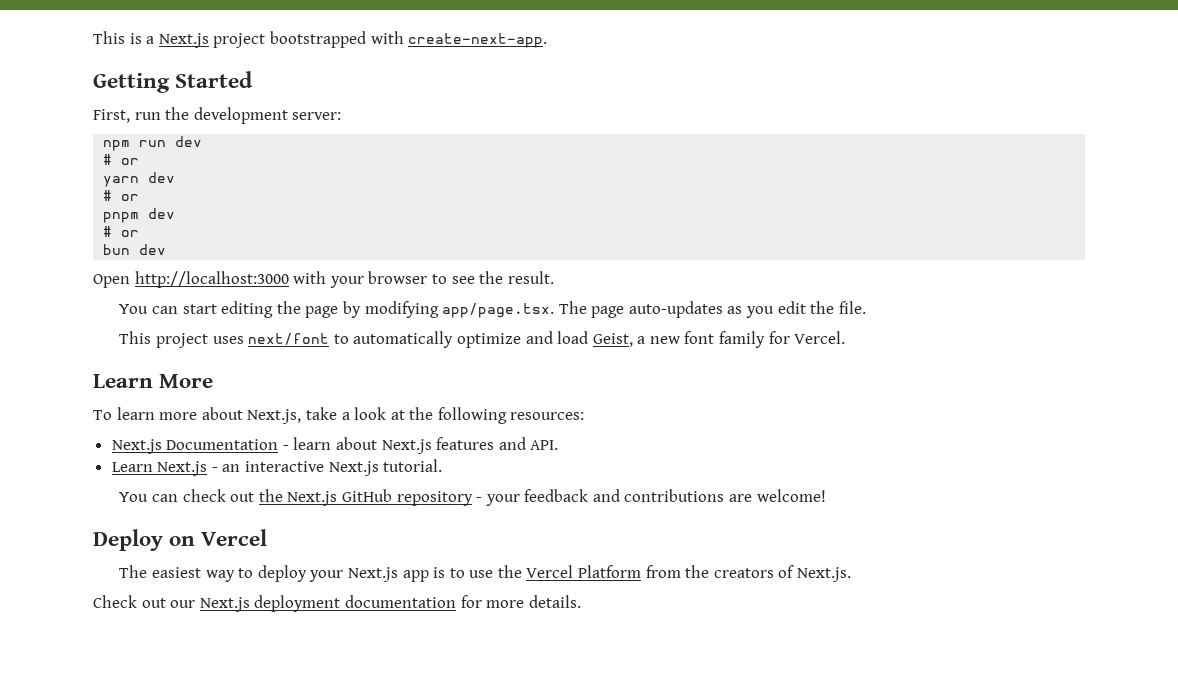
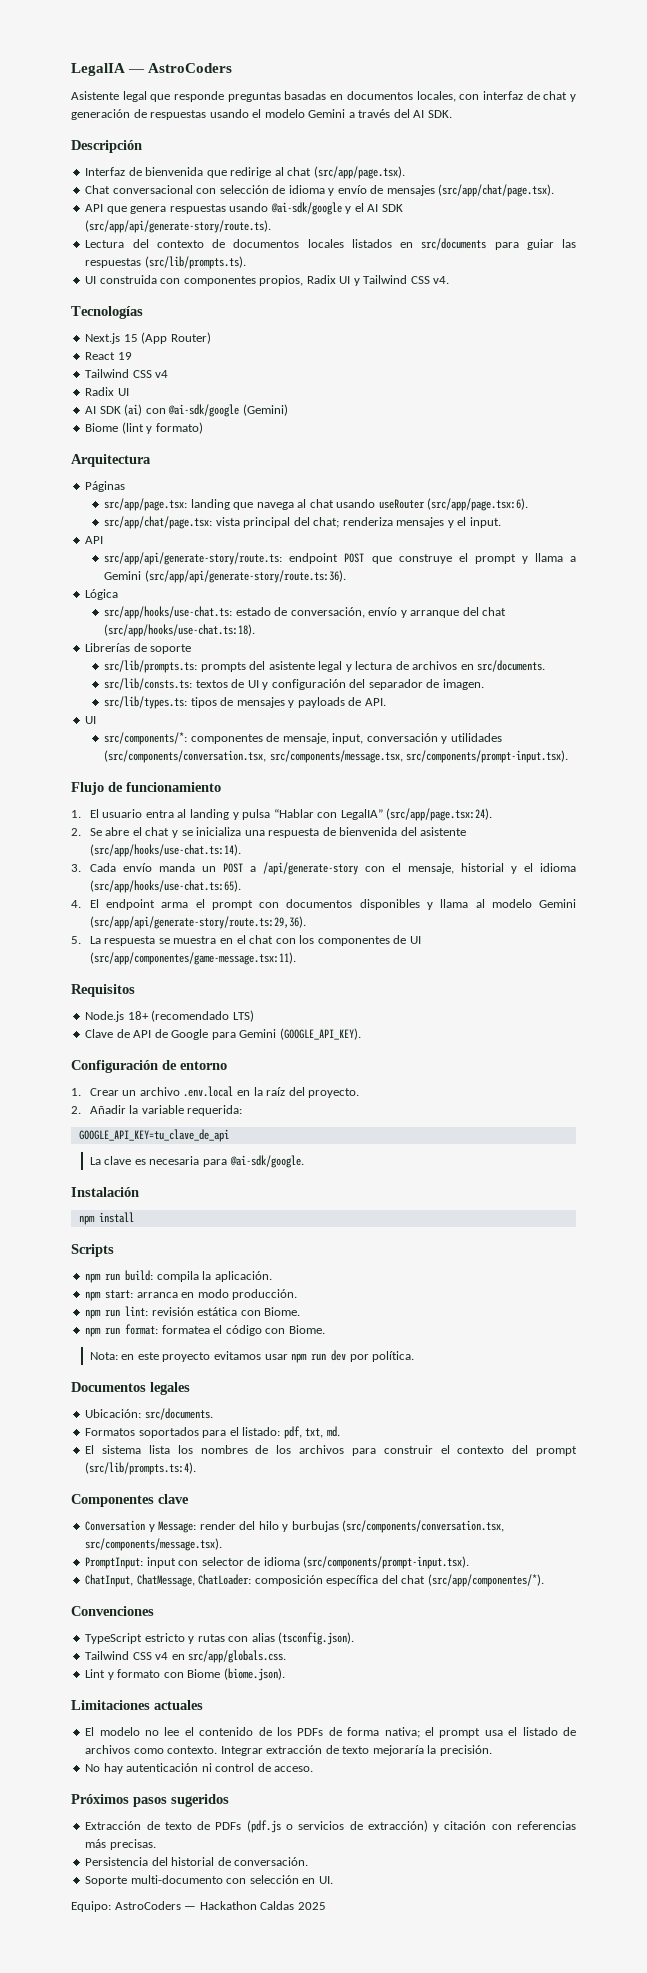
[93,31,548,48] [93,71,254,93] [93,107,342,124] [103,136,203,151] [103,154,140,165] [103,172,176,187] [103,190,140,201] [103,208,176,223] [103,226,140,237] [103,244,167,255] [93,271,554,288] [119,301,866,318] [119,331,846,348] [93,374,214,388] [93,407,585,424] [111,437,559,454] [111,459,443,476] [119,489,826,506] [93,529,268,551] [119,565,852,582] [93,595,581,612] This is a Next.js project bootstrapped with create-next-app. // Getting Started // First, run the development server: // npm run dev // # or // yarn dev // # or // pnpm dev // # or // bun dev // Open http://localhost:3000 with your browser to see the result. // You can start editing the page by modifying app/page.tsx. The page auto-updates as you edit the file. // This project uses next/font to automatically optimize and load Geist, a new font family for Vercel. // Learn More // To learn more about Next.js, take a look at the following resources: // Next.js Documentation - learn about Next.js features and API. // Learn Next.js - an interactive Next.js tutorial. // You can check out the Next.js GitHub repository - your feedback and contributions are welcome! // Deploy on Vercel // The easiest way to deploy your Next.js app is to use the Vercel Platform from the creators of Next.js. // Check out our Next.js deployment documentation for more details. -> [71,63,233,76] [71,91,576,102] [71,109,452,120] [71,140,142,153] [85,166,405,179] [85,184,555,197] [85,202,403,215] [85,220,272,233] [85,238,576,250] [85,256,246,269] [85,275,450,286] [71,306,143,319] [85,332,211,344] [85,352,132,360] [85,369,169,378] [85,387,129,396] [85,404,288,417] [85,422,203,434] [71,454,151,467] [85,481,126,492] [104,498,529,511] [104,516,501,529] [85,536,104,544] [104,552,576,565] [104,570,346,583] [85,589,119,600] [104,606,507,619] [104,624,256,637] [85,643,192,654] [104,660,546,673] [104,678,484,690] [104,696,386,709] [85,716,97,724] [104,732,502,745] [104,750,569,763] [71,782,221,795] [71,808,493,821] [71,827,467,838] [89,844,241,857] [71,862,577,875] [89,880,241,893] [71,899,577,910] [89,916,306,929] [71,935,421,946] [89,952,296,965] [71,984,135,997] [85,1010,254,1022] [85,1028,361,1040] [71,1060,227,1073] [71,1086,360,1098] [71,1105,243,1116] [78,1129,229,1142] [89,1155,304,1168] [71,1187,139,1197] [78,1212,134,1225] [71,1244,114,1257] [85,1270,272,1283] [85,1289,298,1301] [85,1306,301,1319] [85,1324,325,1337] [89,1350,415,1363] [71,1382,190,1395] [85,1408,213,1420] [85,1426,340,1439] [85,1445,577,1456] [85,1462,197,1475] [71,1494,189,1507] [85,1520,505,1533] [85,1538,223,1551] [85,1556,470,1569] [85,1574,544,1587] [71,1606,154,1616] [85,1632,355,1645] [85,1650,287,1663] [85,1668,285,1681] [71,1700,203,1710] [85,1727,576,1738] [85,1745,492,1756] [85,1763,314,1774] [71,1794,229,1807] [85,1820,576,1833] [85,1839,156,1850] [85,1857,309,1866] [85,1875,333,1886] [71,1901,326,1912] LegalIA — AstroCoders // Asistente legal que responde preguntas basadas en documentos locales, con interfaz de chat y generación de respuestas usando el modelo Gemini a través del AI SDK. // Descripción // Interfaz de bienvenida que redirige al chat (src/app/page.tsx). // Chat conversacional con selección de idioma y envío de mensajes (src/app/chat/page.tsx). // API que genera respuestas usando @ai-sdk/google y el AI SDK (src/app/api/generate-story/route.ts). // Lectura del contexto de documentos locales listados en src/documents para guiar las respuestas (src/lib/prompts.ts). // UI construida con componentes propios, Radix UI y Tailwind CSS v4. // Tecnologías // Next.js 15 (App Router) // React 19 // Tailwind CSS v4 // Radix UI // AI SDK (ai) con @ai-sdk/google (Gemini) // Biome (lint y formato) // Arquitectura // Páginas // src/app/page.tsx: landing que navega al chat usando useRouter (src/app/page.tsx:6). // src/app/chat/page.tsx: vista principal del chat; renderiza mensajes y el input. // API // src/app/api/generate-story/route.ts: endpoint POST que construye el prompt y llama a Gemini (src/app/api/generate-story/route.ts:36). // Lógica // src/app/hooks/use-chat.ts: estado de conversación, envío y arranque del chat (src/app/hooks/use-chat.ts:18). // Librerías de soporte // src/lib/prompts.ts: prompts del asistente legal y lectura de archivos en src/documents. // src/lib/consts.ts: textos de UI y configuración del separador de imagen. // src/lib/types.ts: tipos de mensajes y payloads de API. // UI // src/components/*: componentes de mensaje, input, conversación y utilidades (src/components/conversation.tsx, src/components/message.tsx, src/components/prompt-input.tsx). // Flujo de funcionamiento // 1. El usuario entra al landing y pulsa “Hablar con LegalIA” (src/app/page.tsx:24). // 2. Se abre el chat y se inicializa una respuesta de bienvenida del asistente (src/app/hooks/use-chat.ts:14). // 3. Cada envío manda un POST a /api/generate-story con el mensaje, historial y el idioma (src/app/hooks/use-chat.ts:65). // 4. El endpoint arma el prompt con documentos disponibles y llama al modelo Gemini (src/app/api/generate-story/route.ts:29,36). // 5. La respuesta se muestra en el chat con los componentes de UI (src/app/componentes/game-message.tsx:11). // Requisitos // Node.js 18+ (recomendado LTS) // Clave de API de Google para Gemini (GOOGLE_API_KEY). // Configuración de entorno // 1. Crear un archivo .env.local en la raíz del proyecto. // 2. Añadir la variable requerida: // GOOGLE_API_KEY=tu_clave_de_api // La clave es necesaria para @ai-sdk/google. // Instalación // npm install // Scripts // npm run build: compila la aplicación. // npm start: arranca en modo producción. // npm run lint: revisión estática con Biome. // npm run format: formatea el código con Biome. // Nota: en este proyecto evitamos usar npm run dev por política. // Documentos legales // Ubicación: src/documents. // Formatos soportados para el listado: pdf, txt, md. // El sistema lista los nombres de los archivos para construir el contexto del prompt (src/lib/prompts.ts:4). // Componentes clave // Conversation y Message: render del hilo y burbujas (src/components/conversation.tsx, src/components/message.tsx). // PromptInput: input con selector de idioma (src/components/prompt-input.tsx). // ChatInput, ChatMessage, ChatLoader: composición específica del chat (src/app/componentes/*). // Convenciones // TypeScript estricto y rutas con alias (tsconfig.json). // Tailwind CSS v4 en src/app/globals.css. // Lint y formato con Biome (biome.json). // Limitaciones actuales // El modelo no lee el contenido de los PDFs de forma nativa; el prompt usa el listado de archivos como contexto. Integrar extracción de texto mejoraría la precisión. // No hay autenticación ni control de acceso. // Próximos pasos sugeridos // Extracción de texto de PDFs (pdf.js o servicios de extracción) y citación con referencias más precisas. // Persistencia del historial de conversación. // Soporte multi-documento con selección en UI. // Equipo: AstroCoders — Hackathon Caldas 2025

